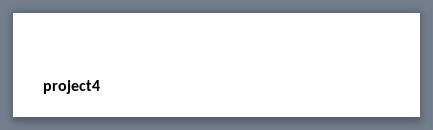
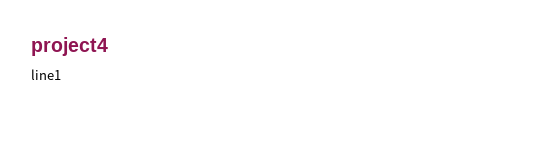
(100, 87) none -> [31,69,61,80] // line1

